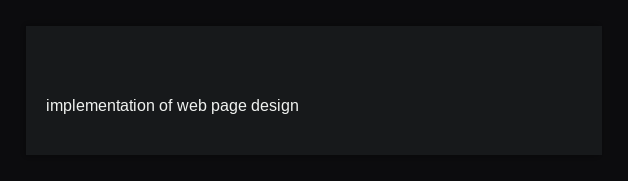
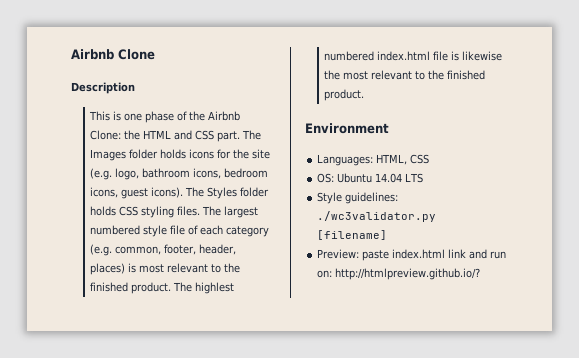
[46,99,300,114] implementation of web page design -> [71,49,155,60] [71,82,135,94] [89,111,241,123] [90,130,262,142] [90,149,271,161] [90,168,269,180] [90,187,270,199] [90,206,259,218] [90,225,270,237] [90,244,237,256] [90,263,241,275] [90,282,235,294] [324,51,503,61] [324,70,486,80] [324,89,365,101] [305,123,389,134] [317,154,430,166] [317,173,424,183] [317,192,399,204] [317,211,437,222] [317,230,388,240] [317,249,507,261] [317,268,481,280] Airbnb Clone // Description // This is one phase of the Airbnb Clone: the HTML and CSS part. The Images folder holds icons for the site (e.g. logo, bathroom icons, bedroom icons, guest icons). The Styles folder holds CSS styling files. The largest numbered style file of each category (e.g. common, footer, header, places) is most relevant to the finished product. The highlest numbered index.html file is likewise the most relevant to the finished product. // Environment // Languages: HTML, CSS // OS: Ubuntu 14.04 LTS // Style guidelines: ./wc3validator.py [filename] // Preview: paste index.html link and run on: http://htmlpreview.github.io/?

